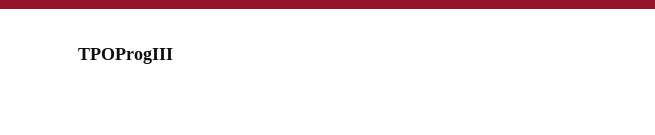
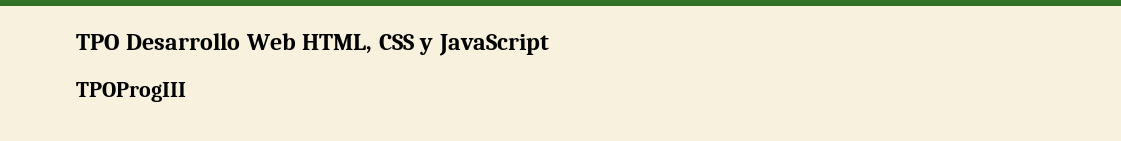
(78, 56) none -> [76,33,549,56] TPO Desarrollo Web HTML, CSS y JavaScript //

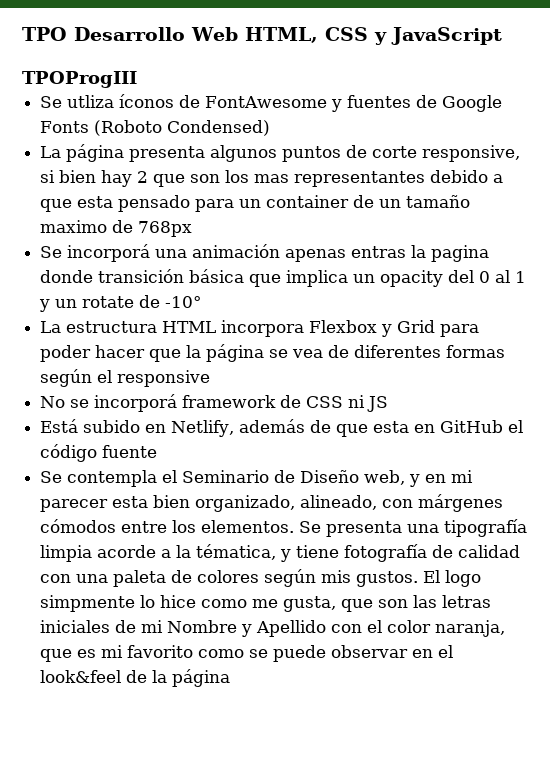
(186, 92) none -> [40,94,503,112] [40,120,271,136] [40,144,521,162] [40,170,504,187] [40,195,471,212] [40,220,193,237] [40,244,490,262] [40,269,527,287] [39,295,203,312] [40,320,480,337] [40,344,506,362] [40,369,211,387] [40,394,389,412] [40,419,524,437] [40,444,158,462] [40,470,474,487] [40,494,504,512] [40,519,528,537] [40,544,521,562] [40,569,482,587] [40,595,492,612] [40,620,506,637] [40,645,454,662] [40,669,231,687] // Se utliza íconos de FontAwesome y fuentes de Google Fonts (Roboto Condensed) // La página presenta algunos puntos de corte responsive, si bien hay 2 que son los mas representantes debido a que esta pensado para un container de un tamaño maximo de 768px // Se incorporá una animación apenas entras la pagina donde transición básica que implica un opacity del 0 al 1 y un rotate de -10° // La estructura HTML incorpora Flexbox y Grid para poder hacer que la página se vea de diferentes formas según el responsive // No se incorporá framework de CSS ni JS // Está subido en Netlify, además de que esta en GitHub el código fuente // Se contempla el Seminario de Diseño web, y en mi parecer esta bien organizado, alineado, con márgenes cómodos entre los elementos. Se presenta una tipografía limpia acorde a la tématica, y tiene fotografía de calidad con una paleta de colores según mis gustos. El logo simpmente lo hice como me gusta, que son las letras iniciales de mi Nombre y Apellido con el color naranja, que es mi favorito como se puede observar en el look&feel de la página

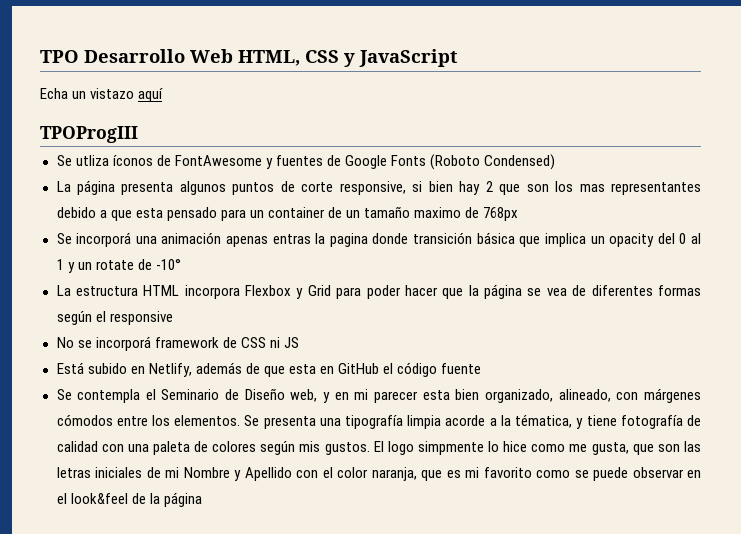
(502, 36) none -> [40,88,164,102] // Echa un vistazo aquí

